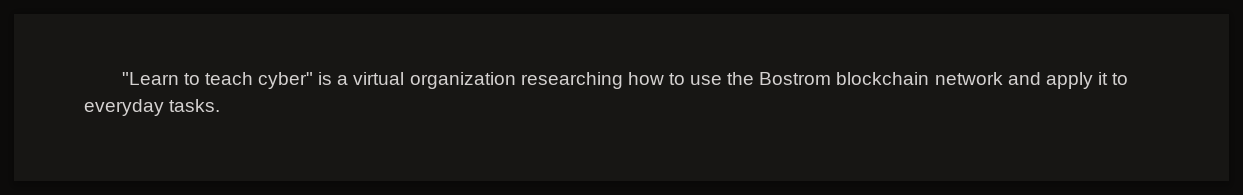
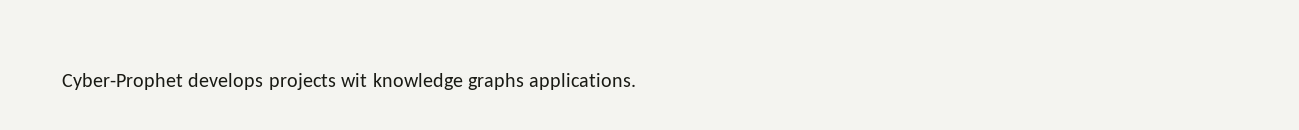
[121,72,1129,89] [84,99,221,116] "Learn to teach cyber" is a virtual organization researching how to use the Bostrom blockchain network and apply it to everyday tasks. -> [62,73,637,90] Cyber-Prophet develops projects wit knowledge graphs applications.

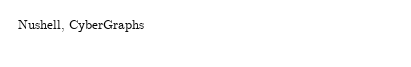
[62,73,637,90] Cyber-Prophet develops projects wit knowledge graphs applications. -> [18,20,144,32] Nushell, CyberGraphs

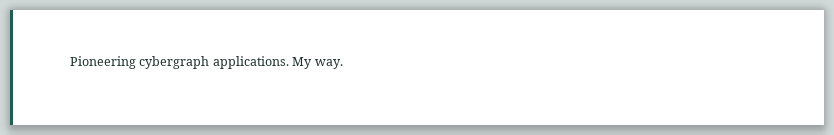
[18,20,144,32] Nushell, CyberGraphs -> [70,56,343,69] Pioneering cybergraph applications. My way.

